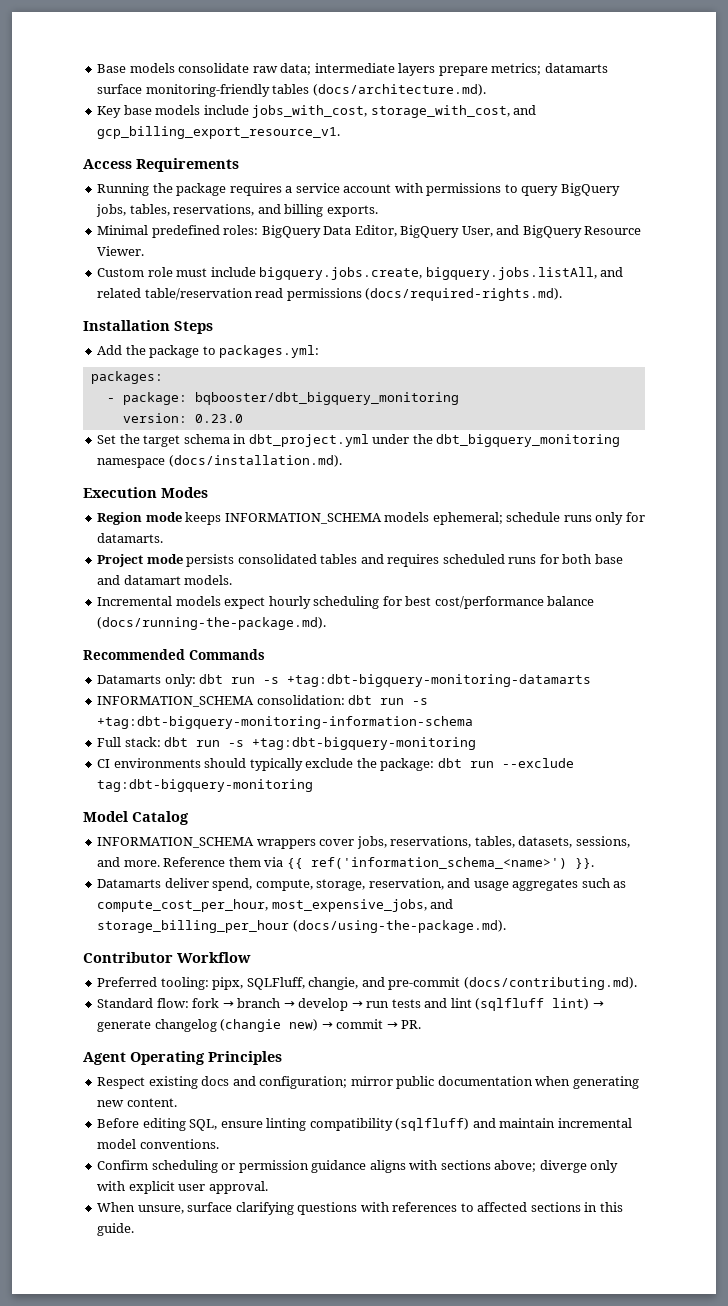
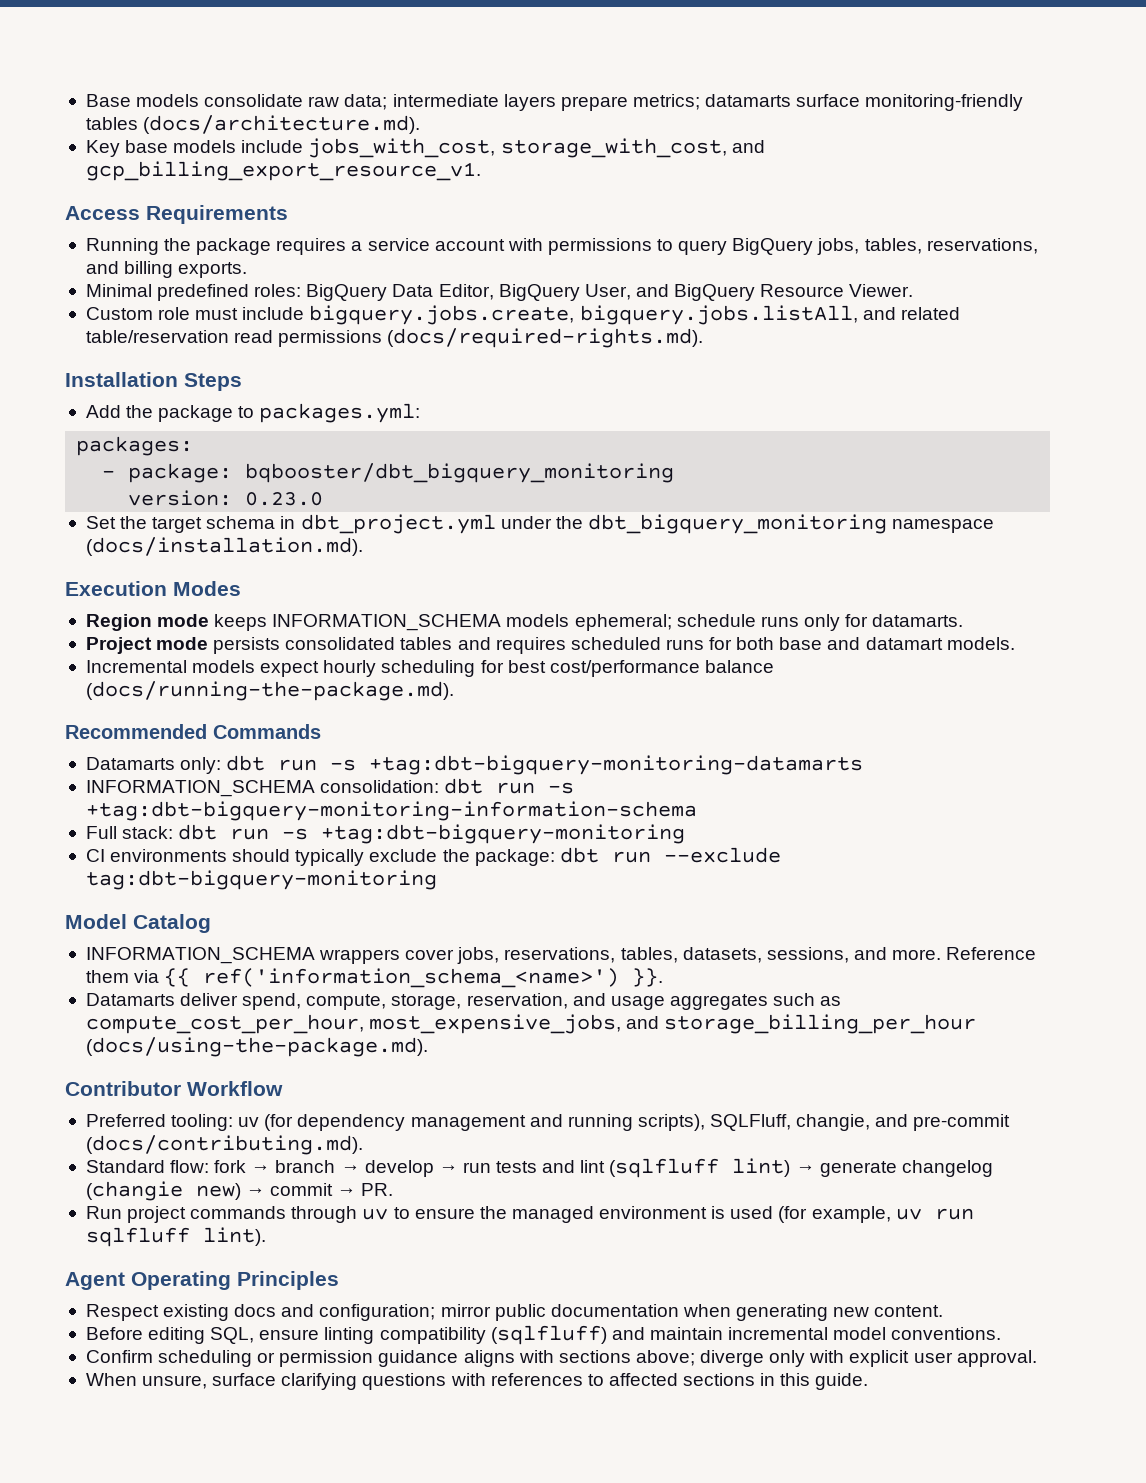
[212,977,244,990] pipx, -> [238,1114,705,1131] uv (for dependency management and running scripts),
(422, 1024) none -> [85,1206,974,1223] [85,1227,266,1247] // Run project commands through uv to ensure the managed environment is used (for example, uv run sqlfluff lint).

